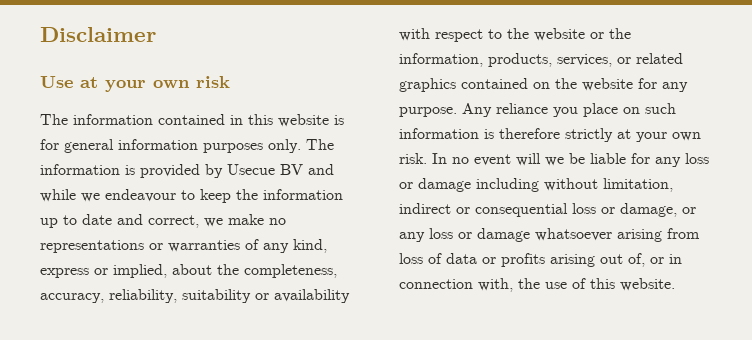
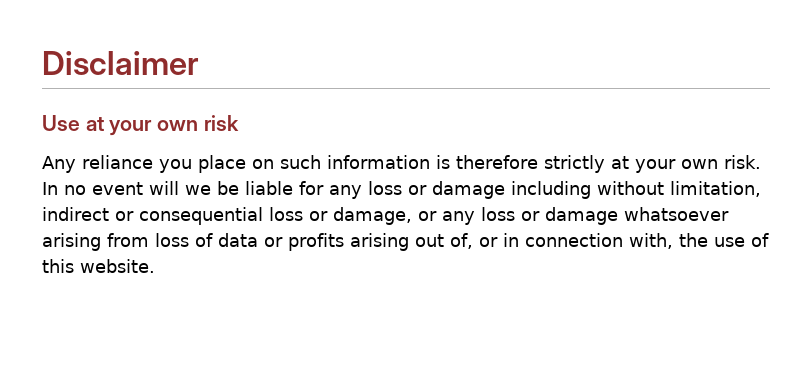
[40,114,344,127] [40,139,334,153] [40,164,334,178] [40,189,343,203] [40,214,286,228] [40,239,327,253] [40,264,337,278] [40,289,350,303] [399,28,631,42] [399,53,683,67] [399,78,688,92] [399,107,457,117] The information contained in this website is for general information purposes only. The information is provided by Usecue BV and while we endeavour to keep the information up to date and correct, we make no representations or warranties of any kind, express or implied, about the completeness, accuracy, reliability, suitability or availability with respect to the website or the information, products, services, or related graphics contained on the website for any purpose. -> (239, 123) none

